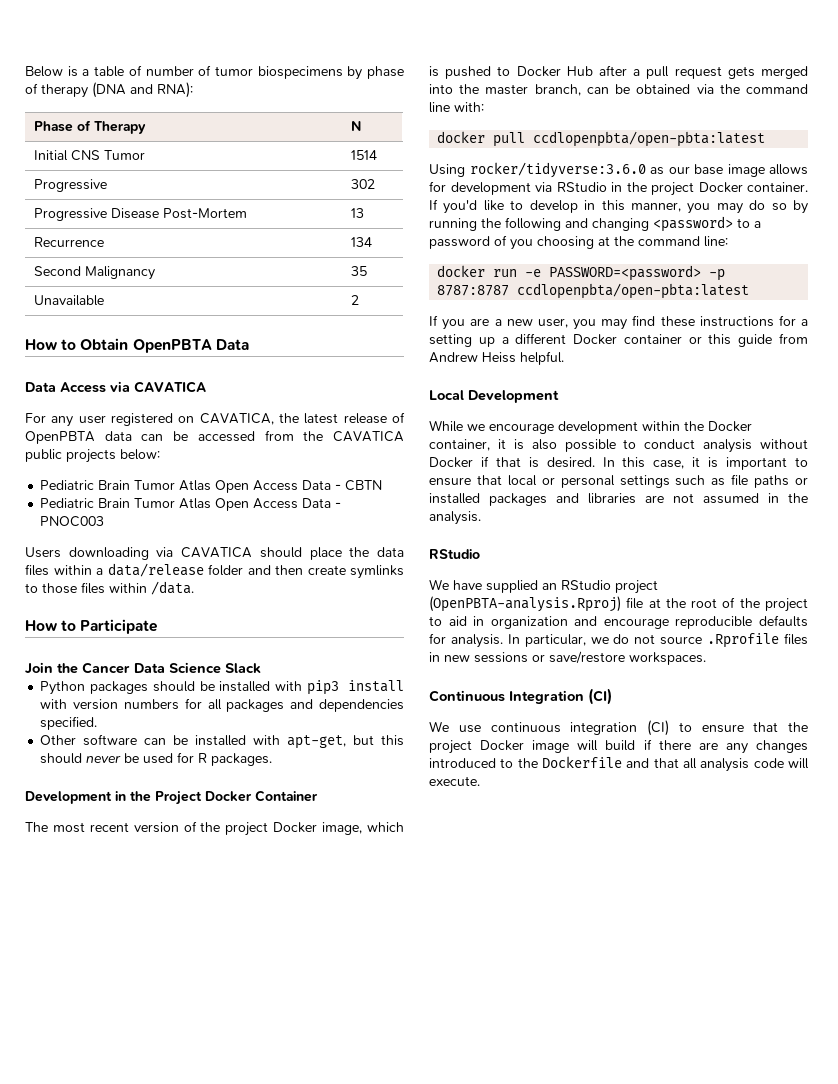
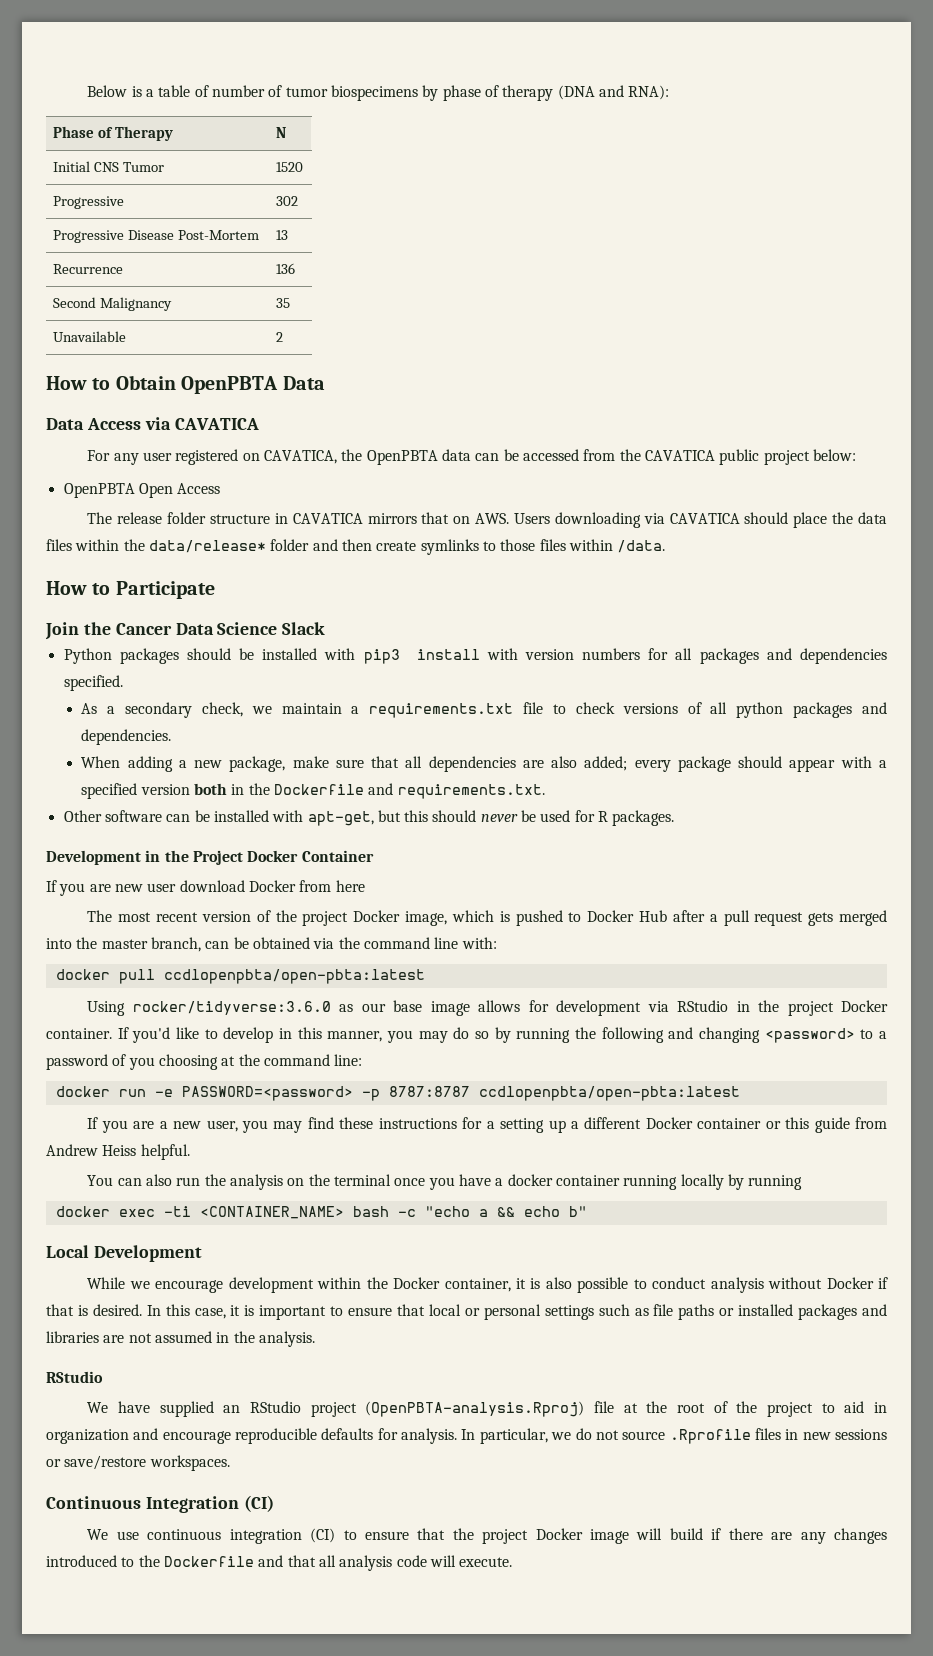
[350,150,377,160] 1514 -> [276,162,304,172] 1520
[350,237,372,247] 134 -> [276,263,296,274] 136
[304,412,405,424] latest release of -> (363, 455) none
[66,449,116,463] projects -> [763,450,810,465] project
[40,480,383,493] [40,498,342,511] [40,516,105,527] Pediatric Brain Tumor Atlas Open Access Data - CBTN // Pediatric Brain Tumor Atlas Open Access Data - PNOC003 // -> [63,483,221,498] [87,512,510,524] OpenPBTA Open Access // The release folder structure in CAVATICA mirrors that on AWS.
[96,563,204,577] a data/release -> [123,539,266,553] the data/release*
(98, 723) none -> [81,702,887,718] [81,729,172,745] [81,756,888,772] [81,783,545,799] // As a secondary check, we maintain a requirements.txt file to check versions of all python packages and dependencies. // When adding a new package, make sure that all dependencies are also added; every package should appear with a specified version both in the Dockerfile and requirements.txt.
(318, 796) none -> [46,880,365,896] // If you are new user download Docker from here
(564, 358) none -> [87,1174,803,1190] [55,1206,587,1219] // You can also run the analysis on the terminal once you have a docker container running locally by running // docker exec -ti <CONTAINER_NAME> bash -c "echo a && echo b"

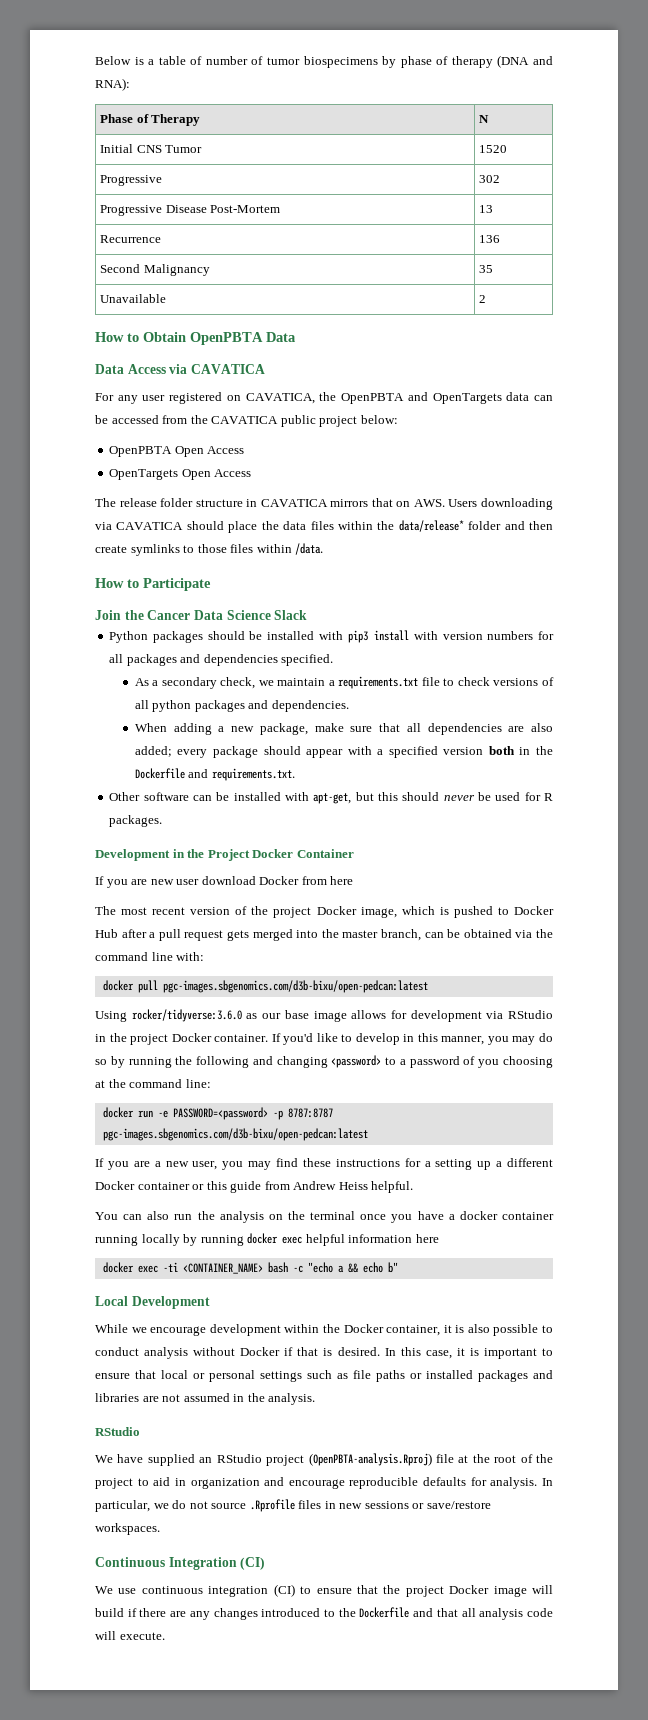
(438, 457) none -> [407,392,502,404] and OpenTargets
(221, 488) none -> [109,469,252,480] // OpenTargets Open Access
[163,969,425,984] ccdlopenpbta/open-pbta:latest -> [162,980,428,993] pgc-images.sbgenomics.com/d3b-bixu/open-pedcan:latest
[478,1086,740,1101] ccdlopenpbta/open-pbta:latest -> [102,1128,368,1141] pgc-images.sbgenomics.com/d3b-bixu/open-pedcan:latest
(803, 1182) none -> [247,1233,439,1246] docker exec helpful information here

